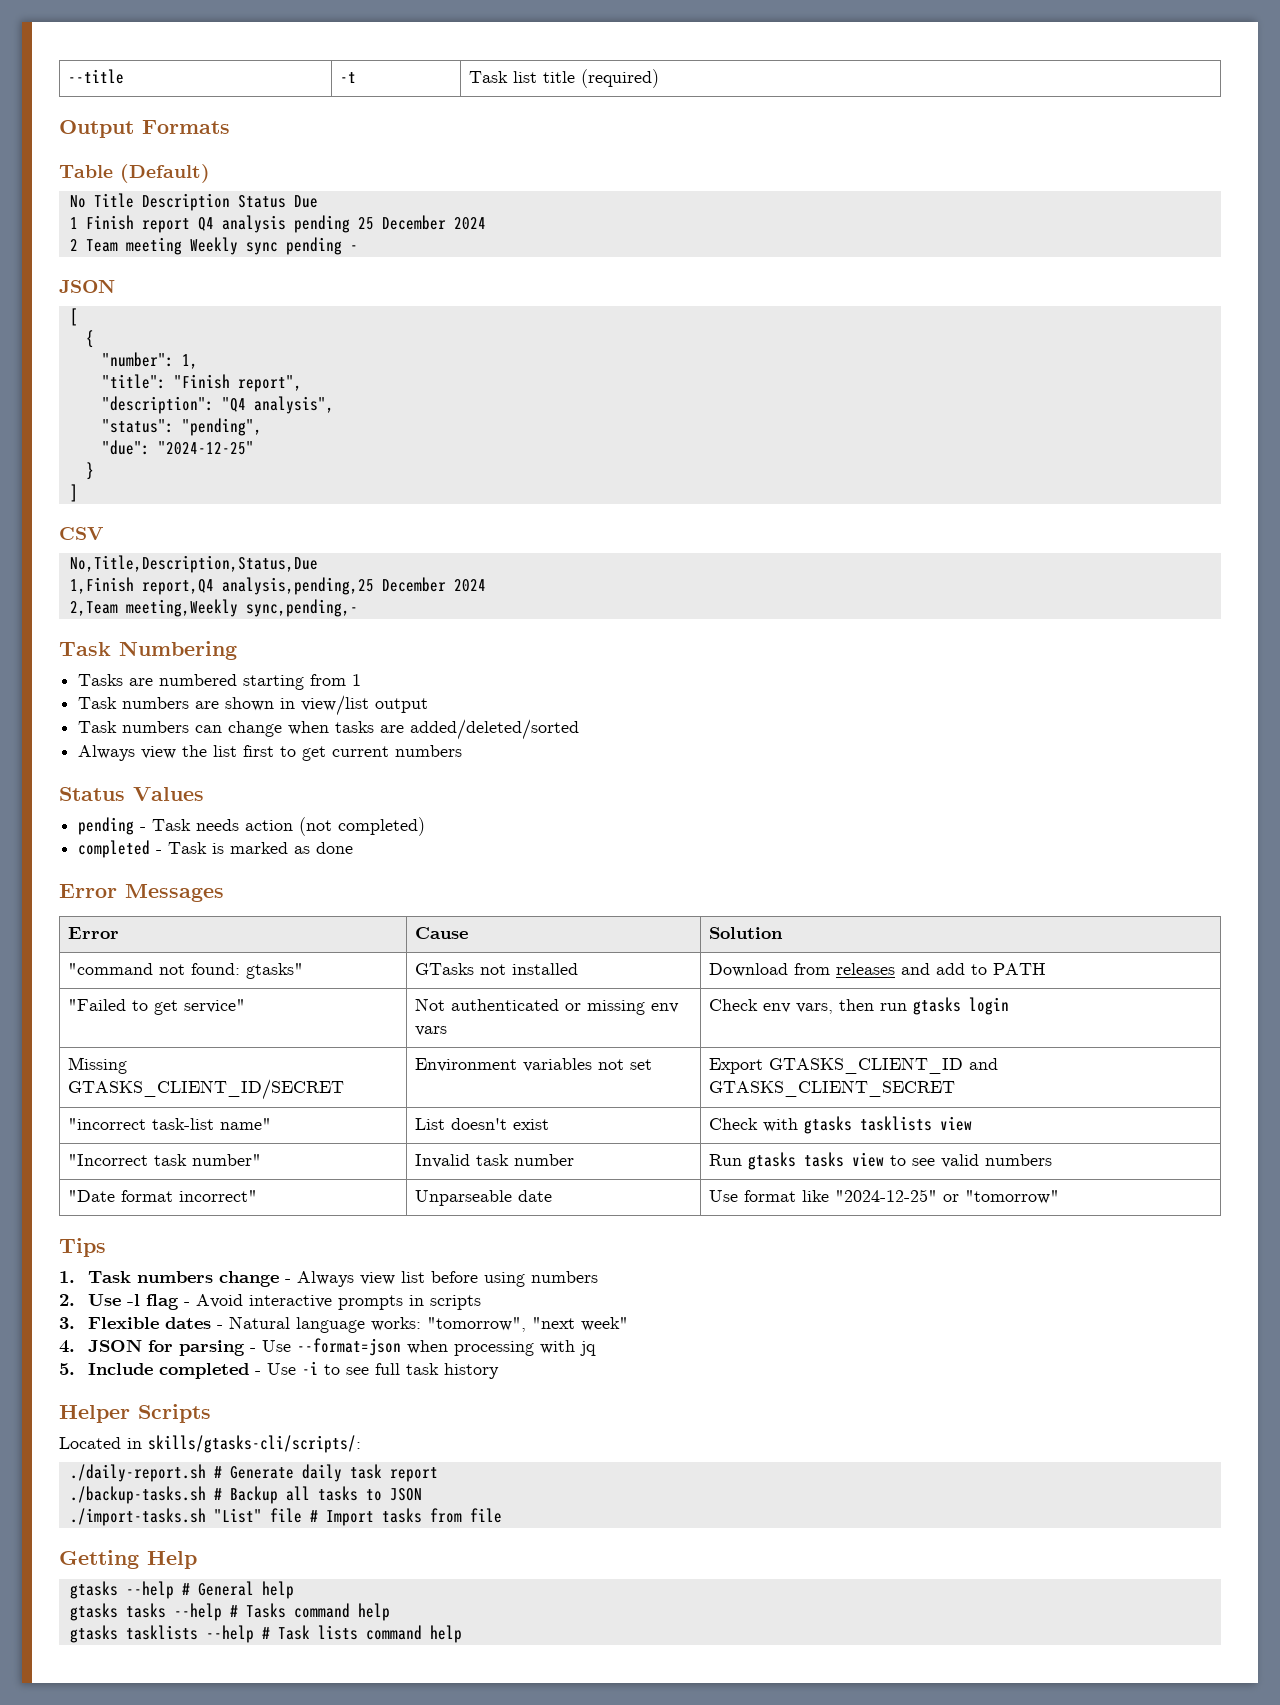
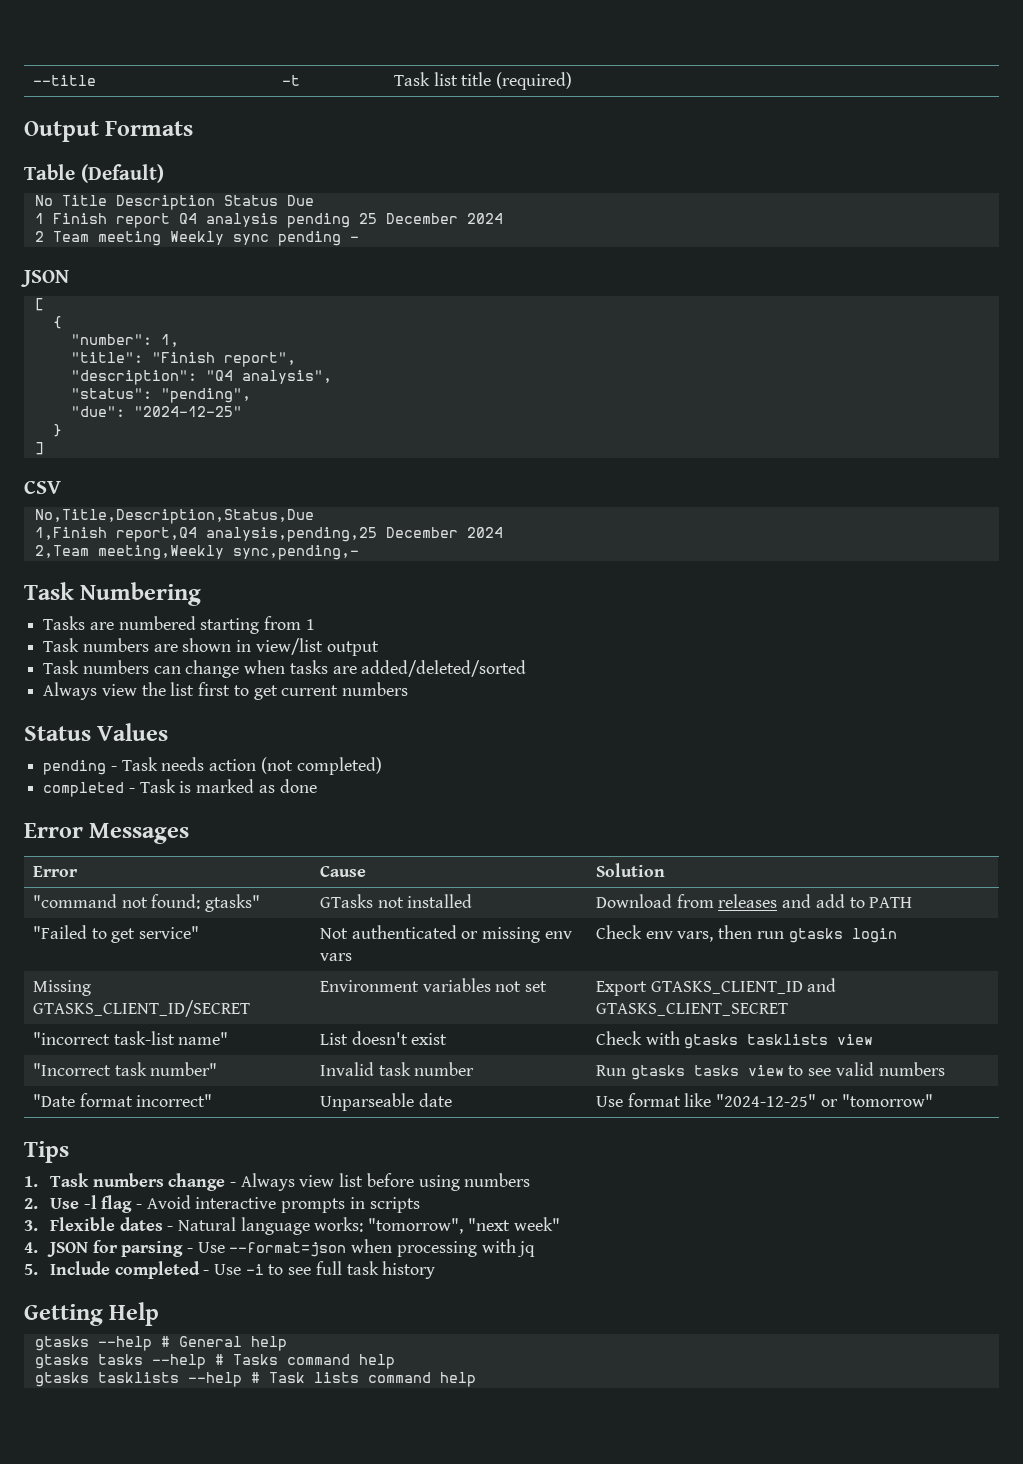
[59,1404,211,1423] [59,1435,361,1453] [69,1464,438,1482] [69,1486,422,1504] [69,1508,502,1526] // Helper Scripts // Located in skills/gtasks-cli/scripts/: // ./daily-report.sh # Generate daily task report // ./backup-tasks.sh # Backup all tasks to JSON // ./import-tasks.sh "List" file # Import tasks from file -> (436, 1270) none

